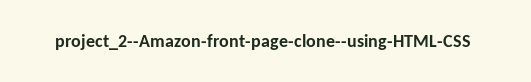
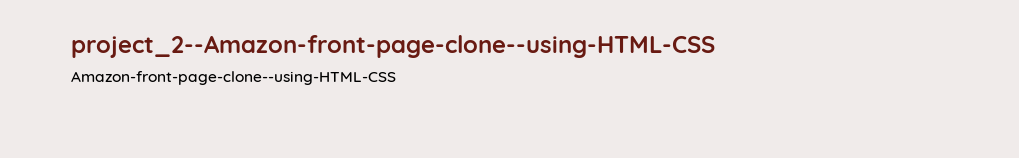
(471, 42) none -> [71,71,396,85] // Amazon-front-page-clone--using-HTML-CSS

